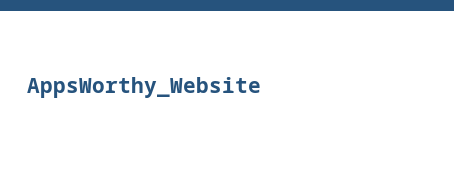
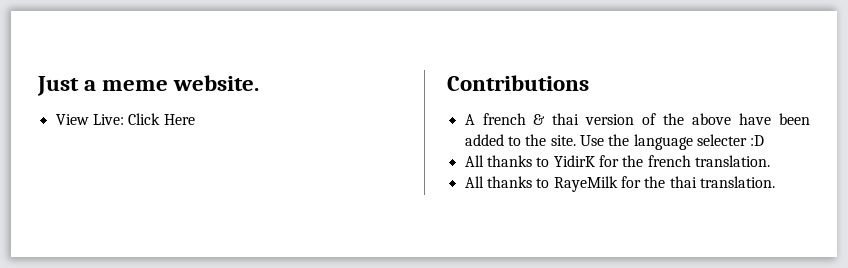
[27,77,261,98] AppsWorthy_Website -> [37,75,260,96] [55,113,195,125] [447,75,589,91] [464,113,810,125] [464,134,765,150] [464,155,770,167] [464,176,775,192] Just a meme website. // View Live: Click Here // Contributions // A french & thai version of the above have been added to the site. Use the language selecter :D // All thanks to YidirK for the french translation. // All thanks to RayeMilk for the thai translation.

